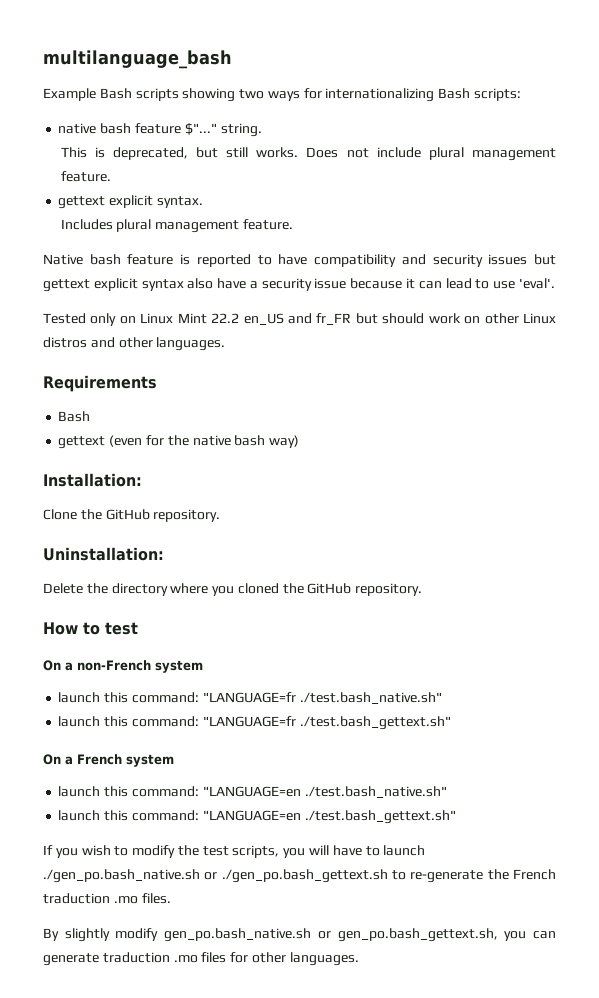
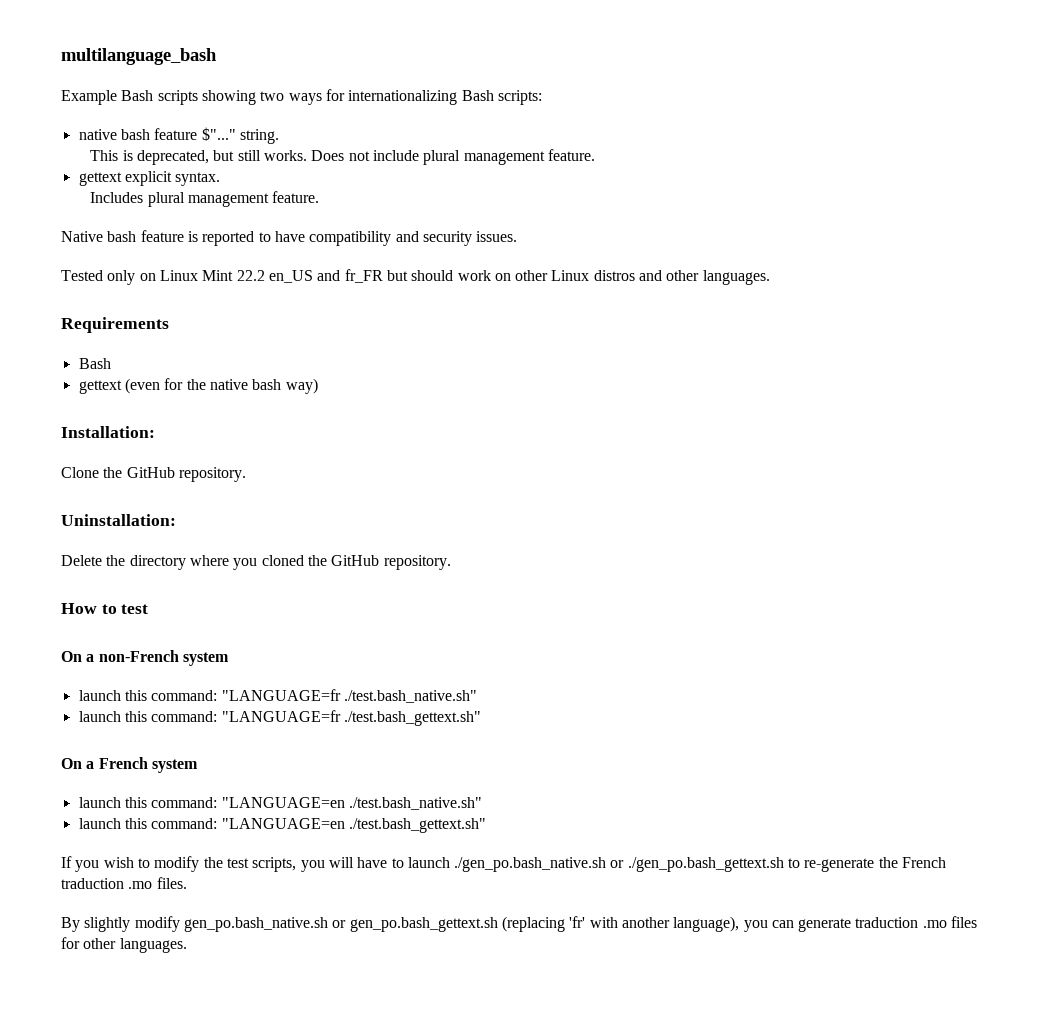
[488,254,556,265] [43,278,555,292] issues but gettext explicit syntax also have a security issue because it can lead to use 'eval'. -> [476,231,518,242] issues.
[337,928,498,942] gen_po.bash_gettext.sh, -> [349,916,740,932] gen_po.bash_gettext.sh (replacing 'fr' with another language),

